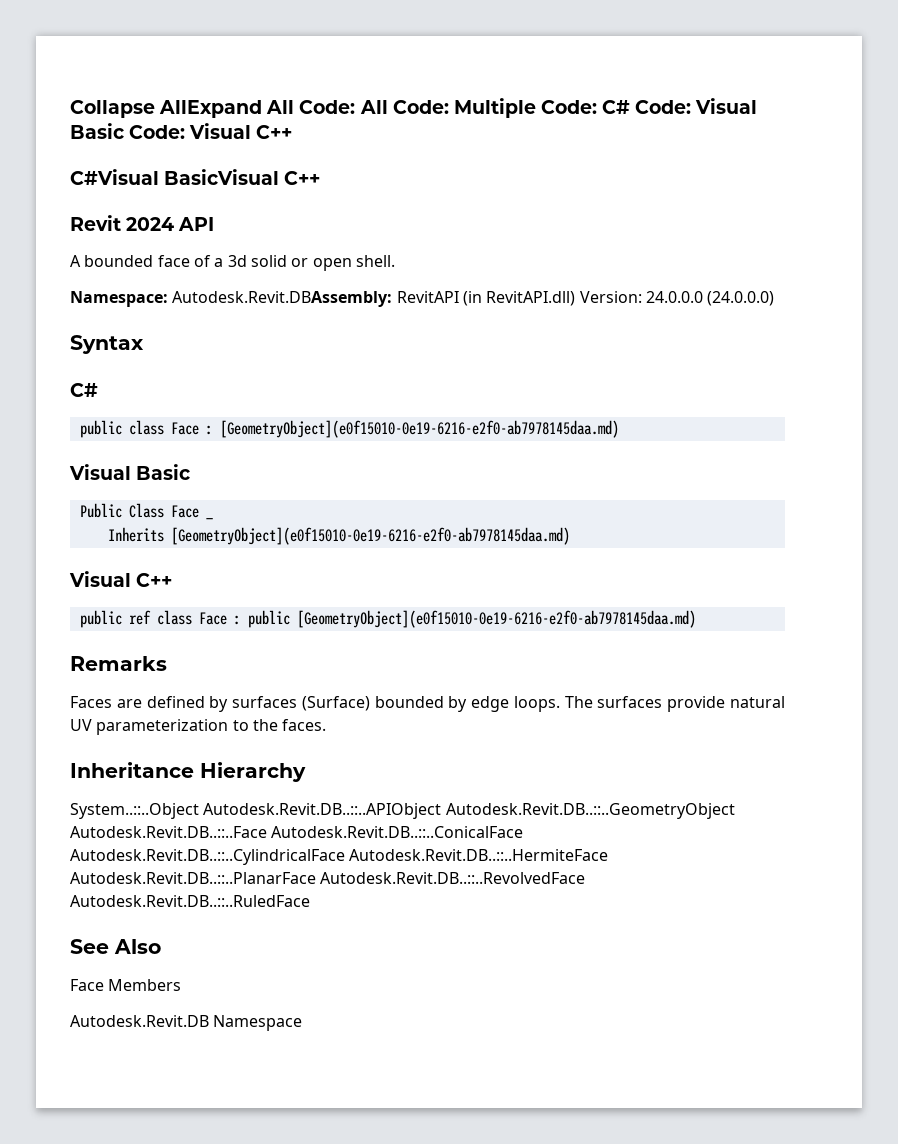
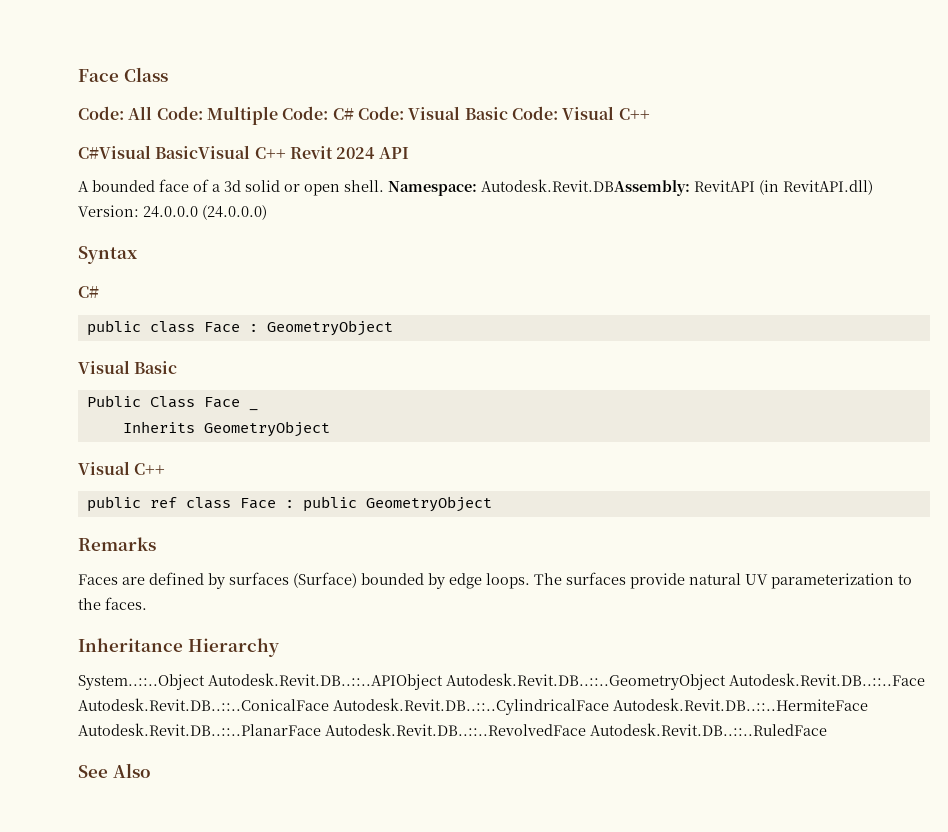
[70,100,295,118] Collapse AllExpand All -> [78,67,168,82] Face Class //
(321, 178) // -> (286, 153) none
(395, 261) // -> (384, 186) none
[219,420,619,438] [GeometryObject](e0f15010-0e19-6216-e2f0-ab7978145daa.md) -> [266,320,393,336] GeometryObject
[170,527,570,545] [GeometryObject](e0f15010-0e19-6216-e2f0-ab7978145daa.md) -> [203,421,330,437] GeometryObject
[296,610,696,628] [GeometryObject](e0f15010-0e19-6216-e2f0-ab7978145daa.md) -> [365,496,492,512] GeometryObject
[70,979,182,991] [70,1015,303,1031] // Face Members // Autodesk.Revit.DB Namespace -> (151, 770) none

